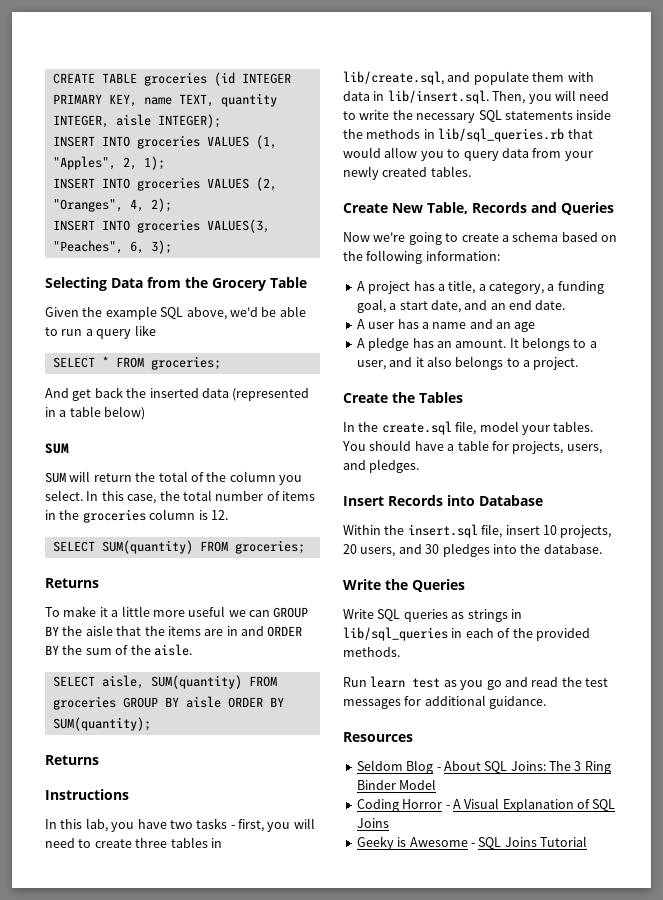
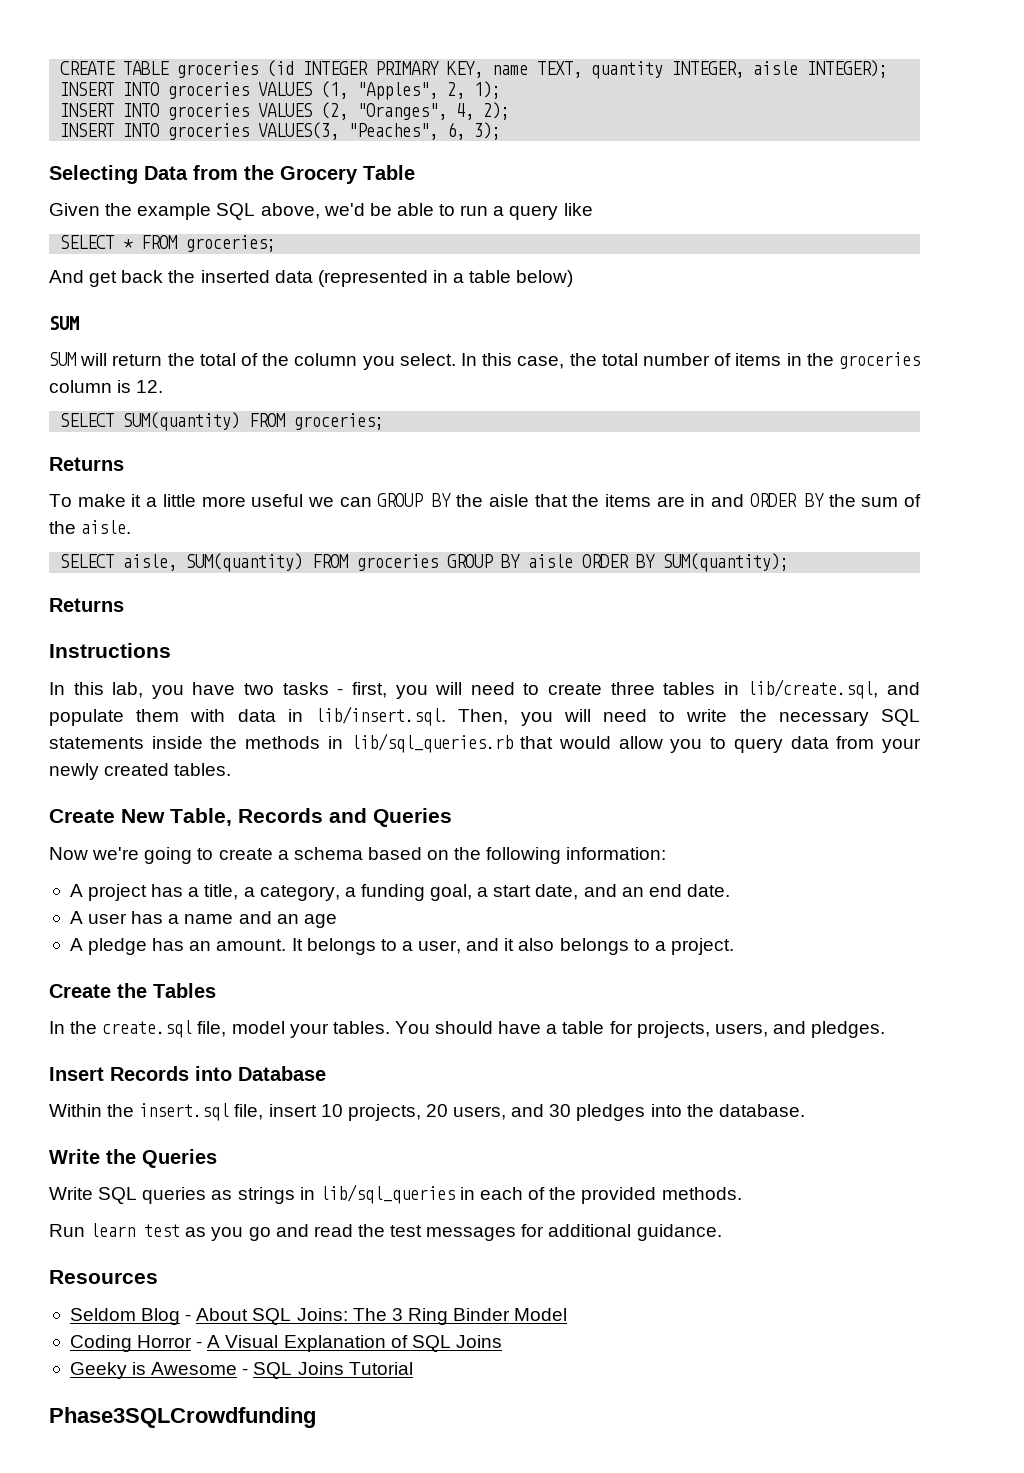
(587, 841) none -> [49,1407,316,1428] // Phase3SQLCrowdfunding

